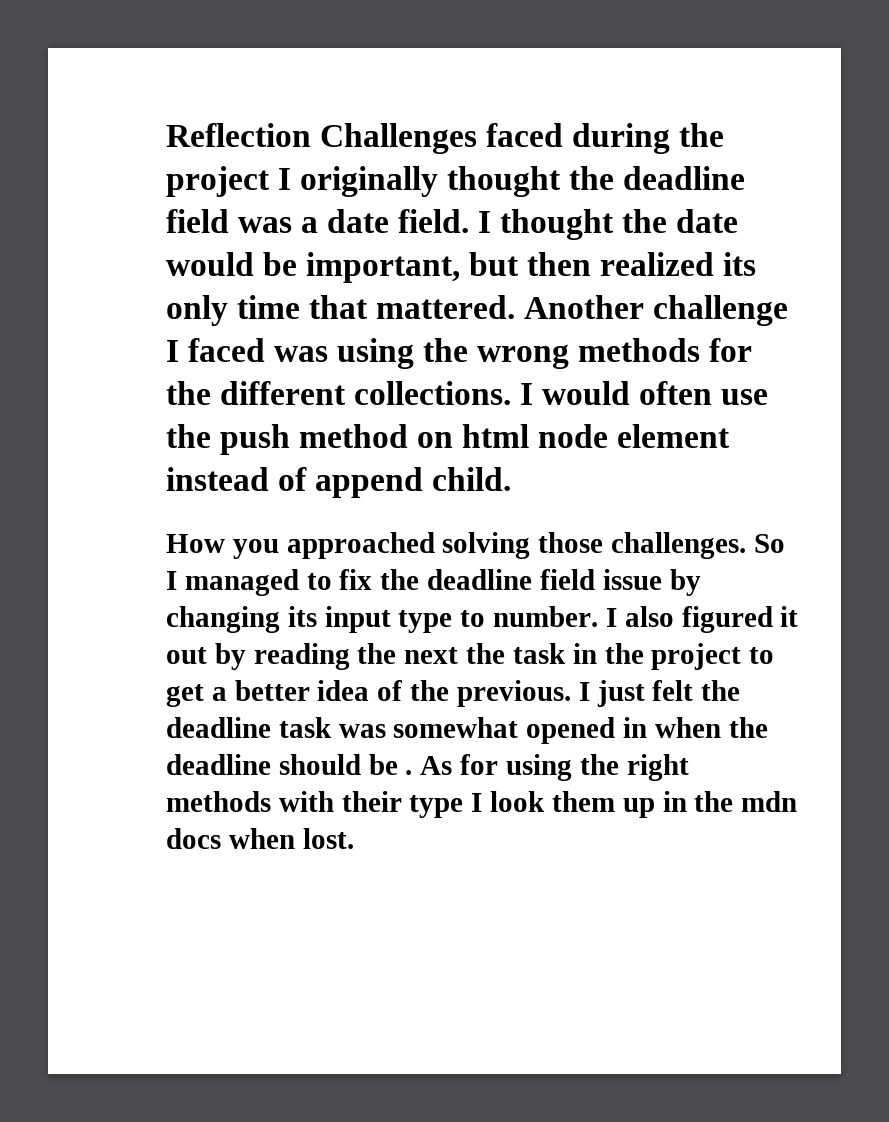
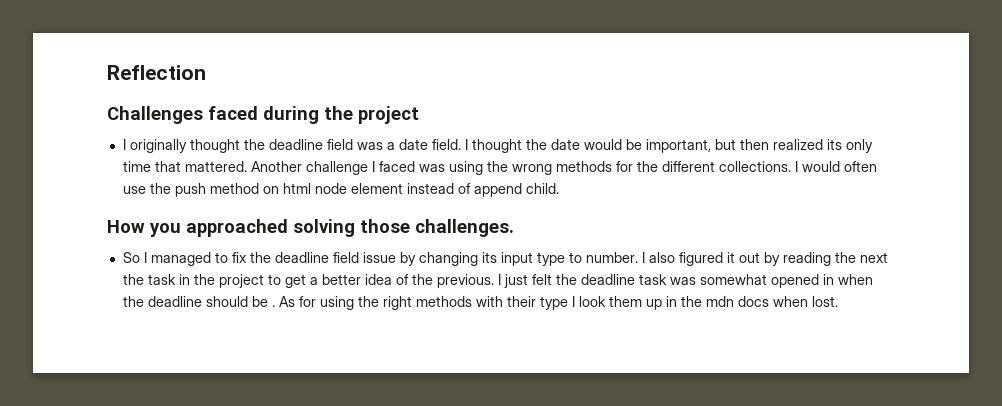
(311, 135) none -> (206, 72) //
(270, 181) none -> (419, 115) //
(747, 545) none -> (514, 228) //

